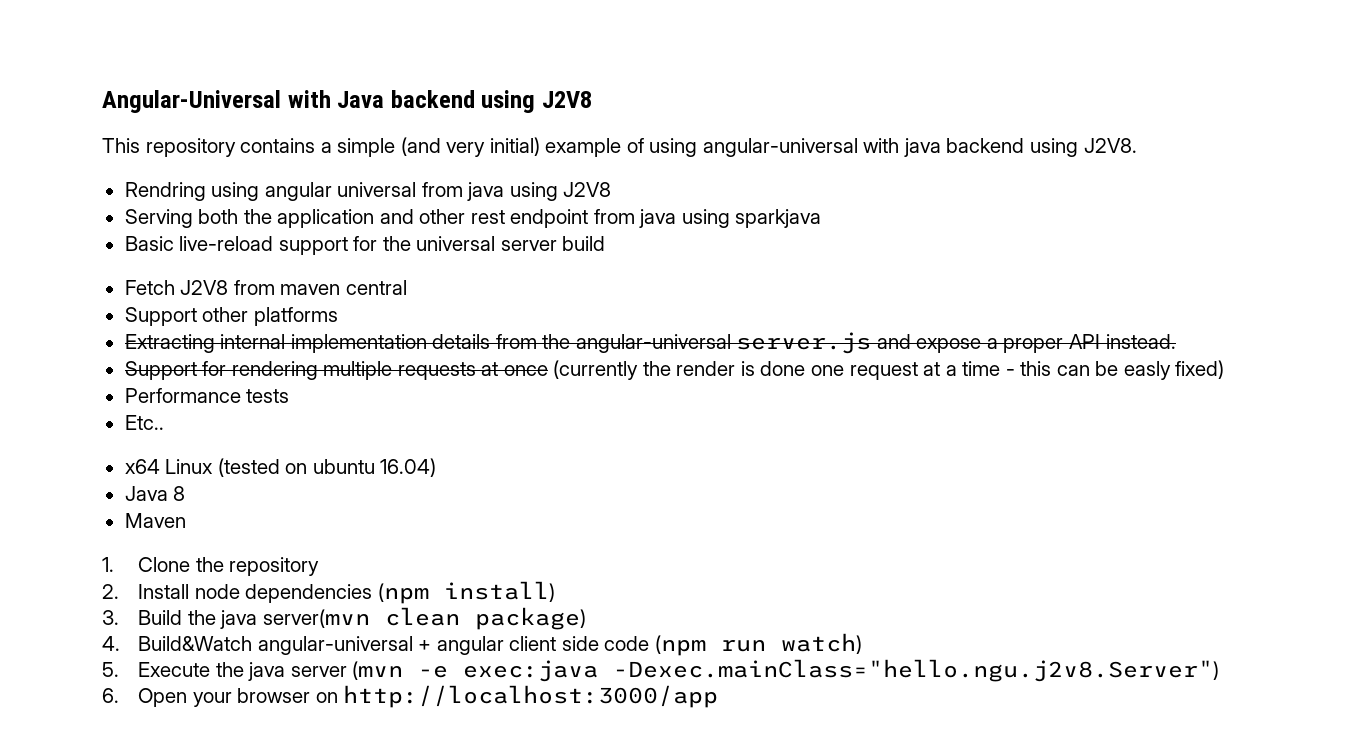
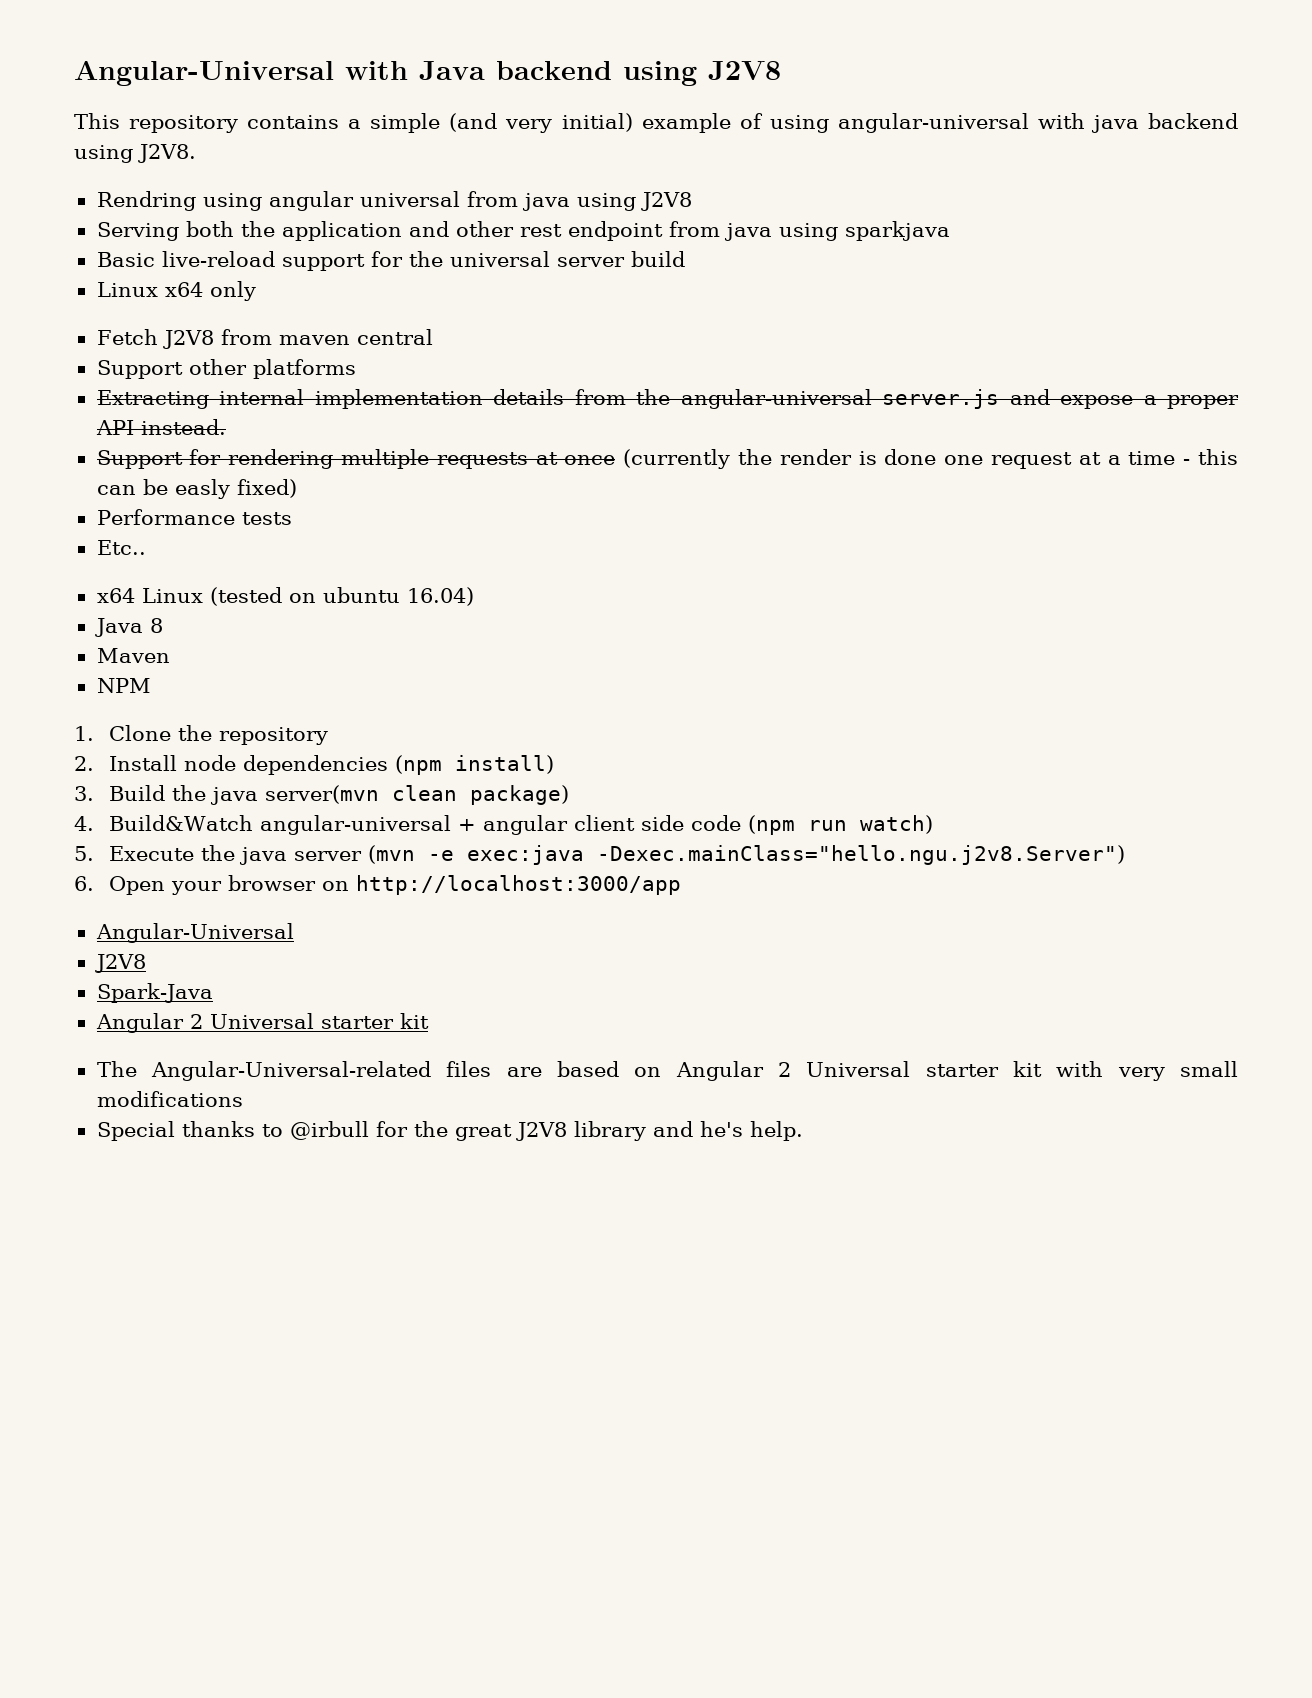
(606, 243) none -> [96,281,256,301] // Linux x64 only
(186, 520) none -> [96,678,151,693] // NPM
(719, 696) none -> [95,923,294,943] [94,954,146,973] [96,983,213,1003] [95,1013,429,1033] [96,1061,1239,1081] [96,1091,243,1107] [96,1121,803,1141] // Angular-Universal // J2V8 // Spark-Java // Angular 2 Universal starter kit // The Angular-Universal-related files are based on Angular 2 Universal starter kit with very small modifications // Special thanks to @irbull for the great J2V8 library and he's help.

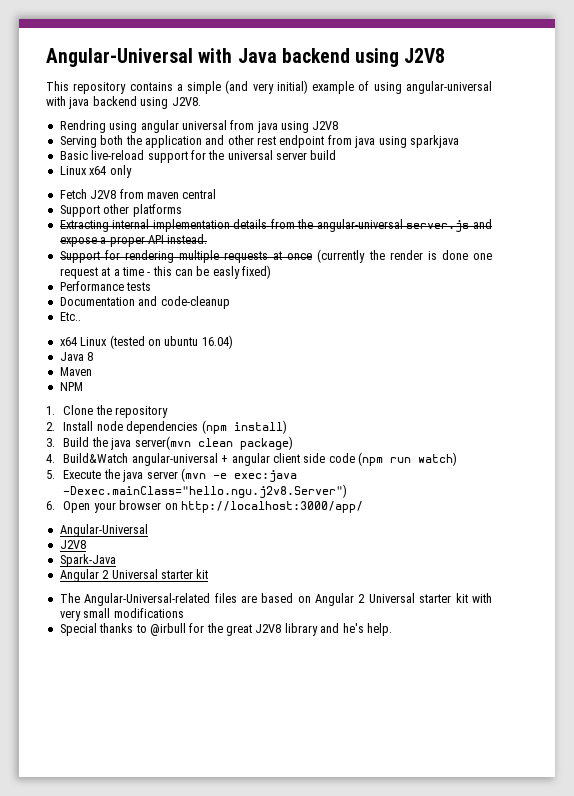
(292, 518) none -> [59,296,230,309] // Documentation and code-cleanup
[356,875,682,895] http://localhost:3000/app -> [180,501,363,513] http://localhost:3000/app/

